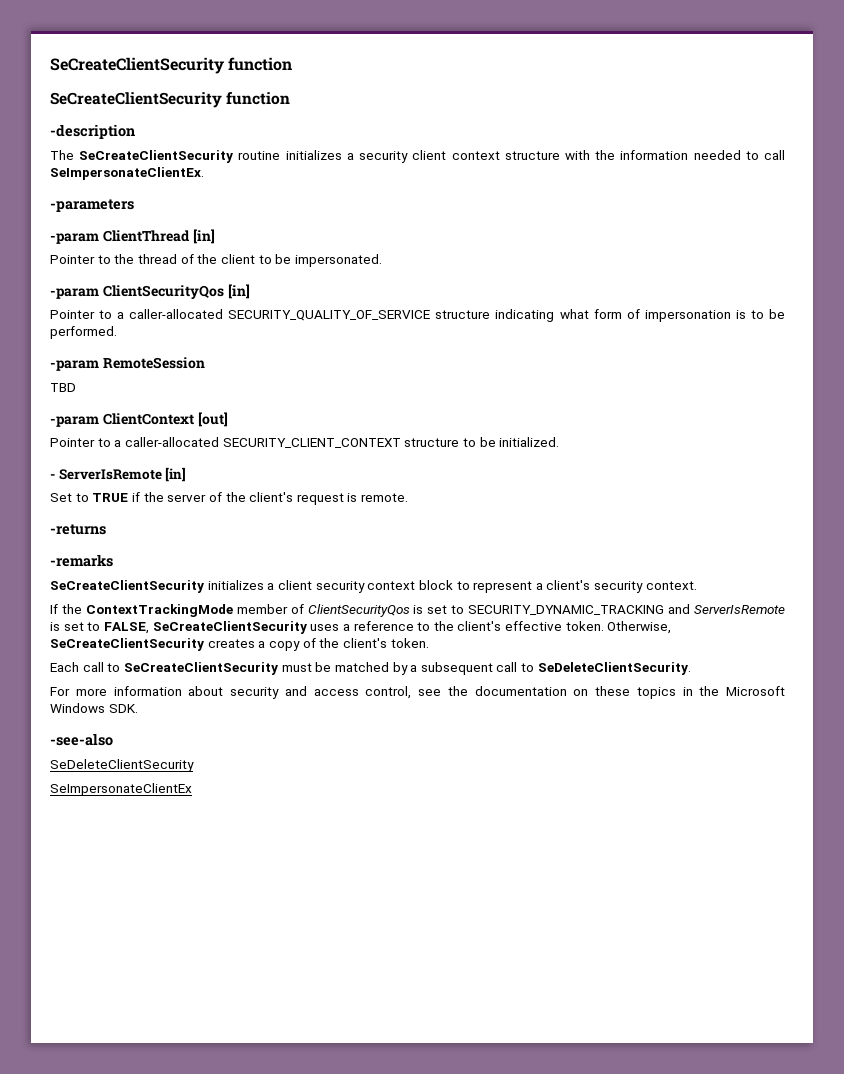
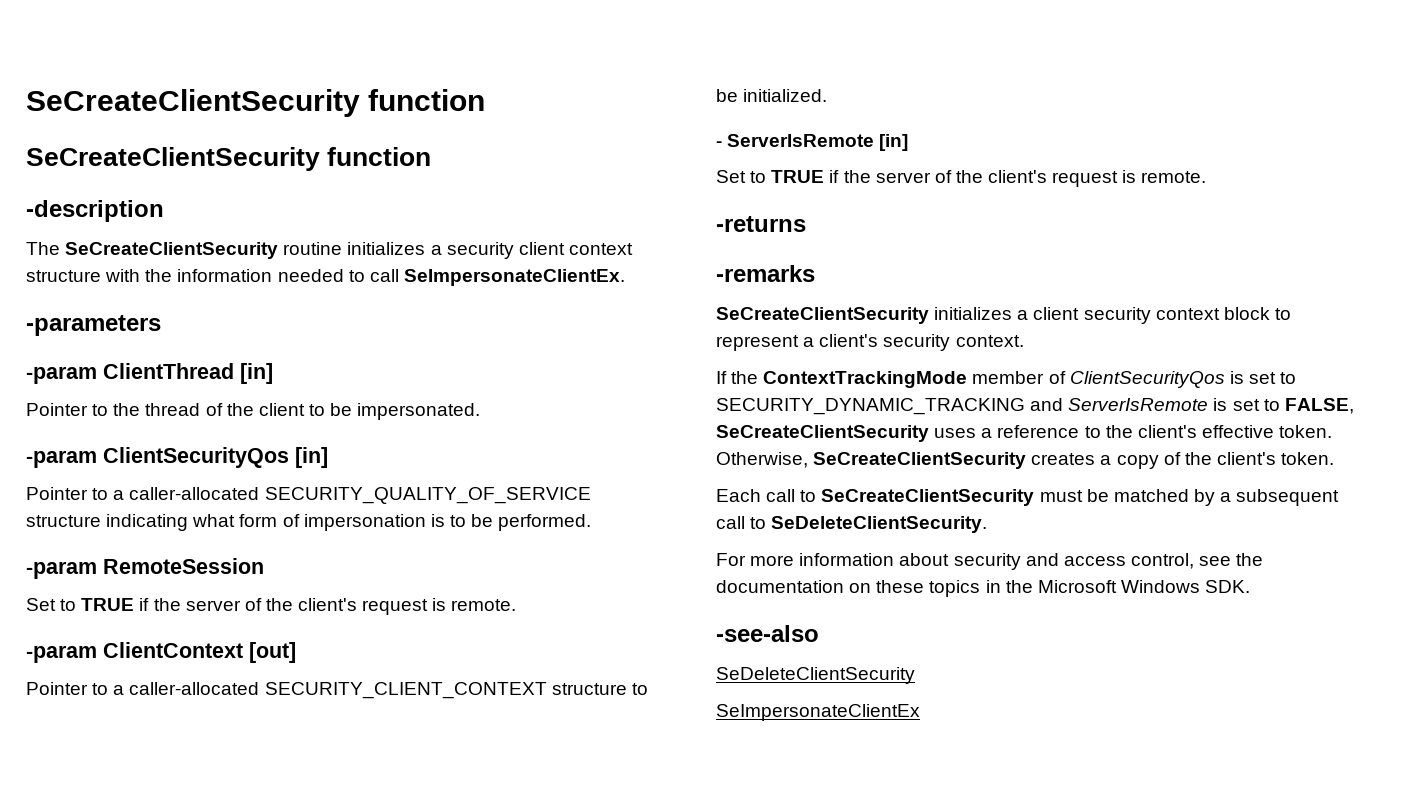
[50,383,76,392] TBD -> [26,598,517,615] Set to TRUE if the server of the client's request is remote.

